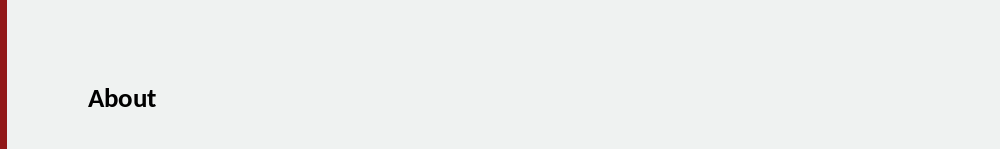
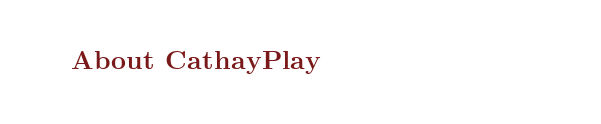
(156, 97) none -> [165,51,321,74] CathayPlay

